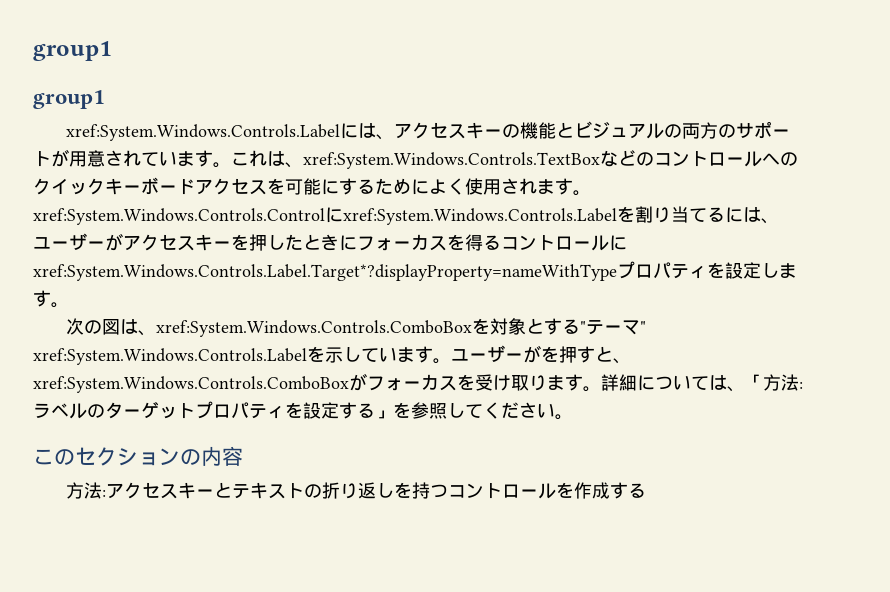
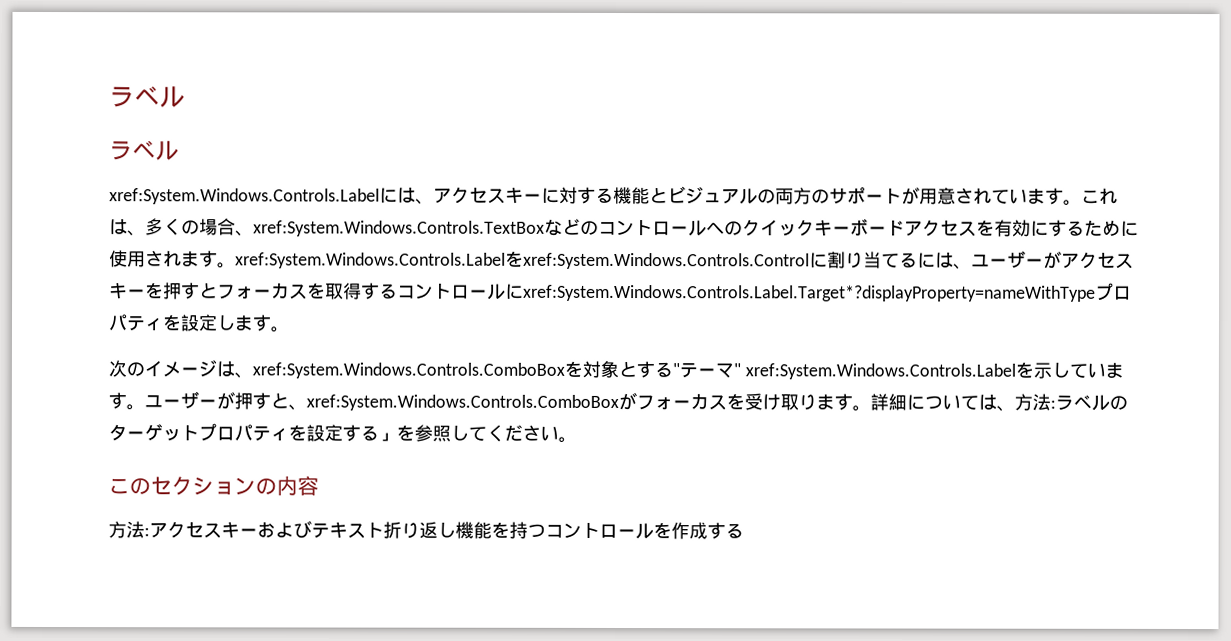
[33,41,112,61] [33,90,105,109] group1 // group1 -> [109,86,185,108] [109,140,179,161] ラベル // ラベル
[502,124,521,138] の -> [541,186,614,204] に対する
(303, 165) none -> [145,218,254,237] 多くの場合、
[285,178,321,195] 可能 -> [994,219,1031,237] 有効
[429,178,465,195] よく -> (1139, 228) none
[33,206,635,225] xref:System.Windows.Controls.Controlにxref:System.Windows.Controls.Labelを -> [235,250,828,270] xref:System.Windows.Controls.Labelをxref:System.Windows.Controls.Controlに
[267,234,483,251] したときにフォーカスを得 -> [181,282,380,300] すとフォーカスを取得す
[102,319,121,335] 図 -> [144,360,217,378] イメージ
[541,346,559,362] を -> (235, 400) none
[745,374,763,389] 「 -> (1015, 408) none
[214,482,233,498] と -> [257,520,312,539] および
[304,484,323,498] の -> (384, 530) none
(395, 490) none -> [455,521,492,539] 機能

